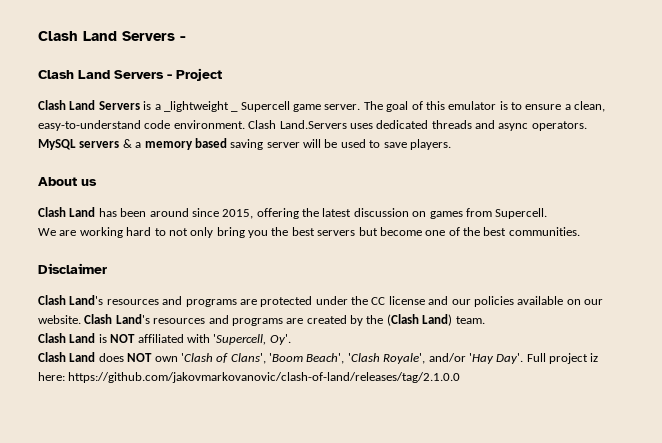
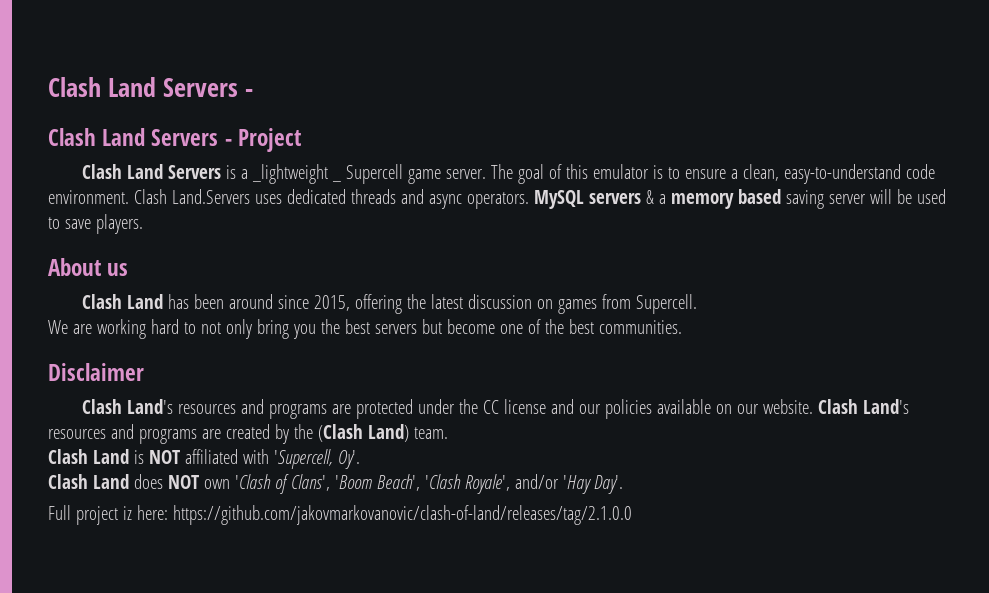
(524, 358) none -> (623, 484) //

